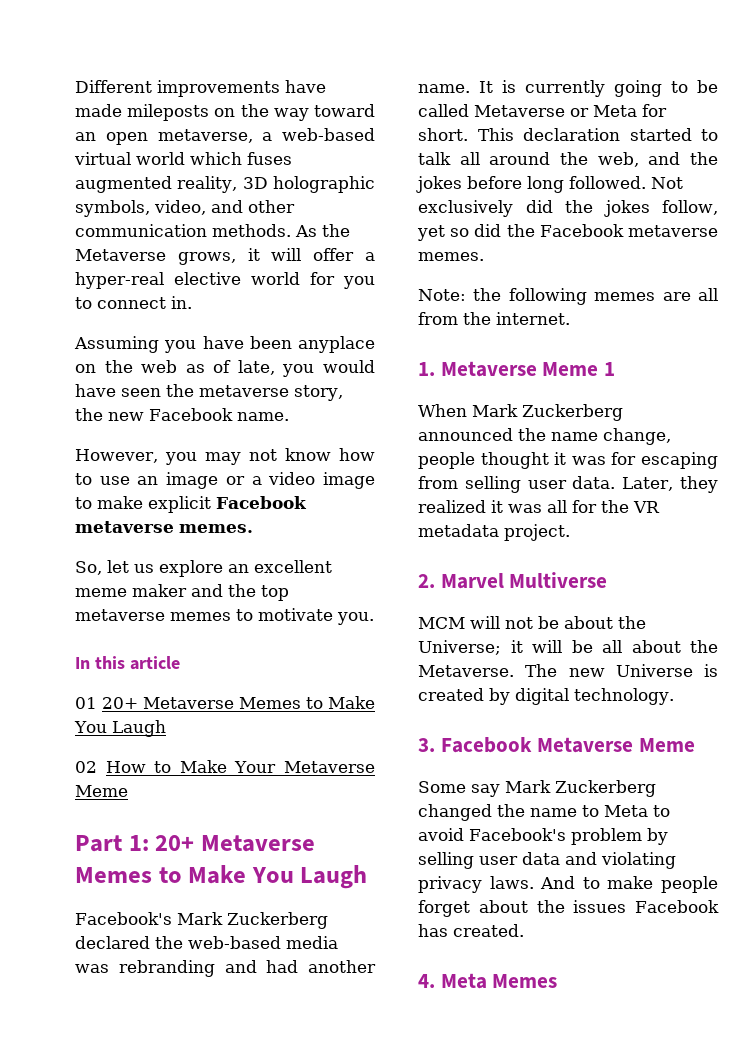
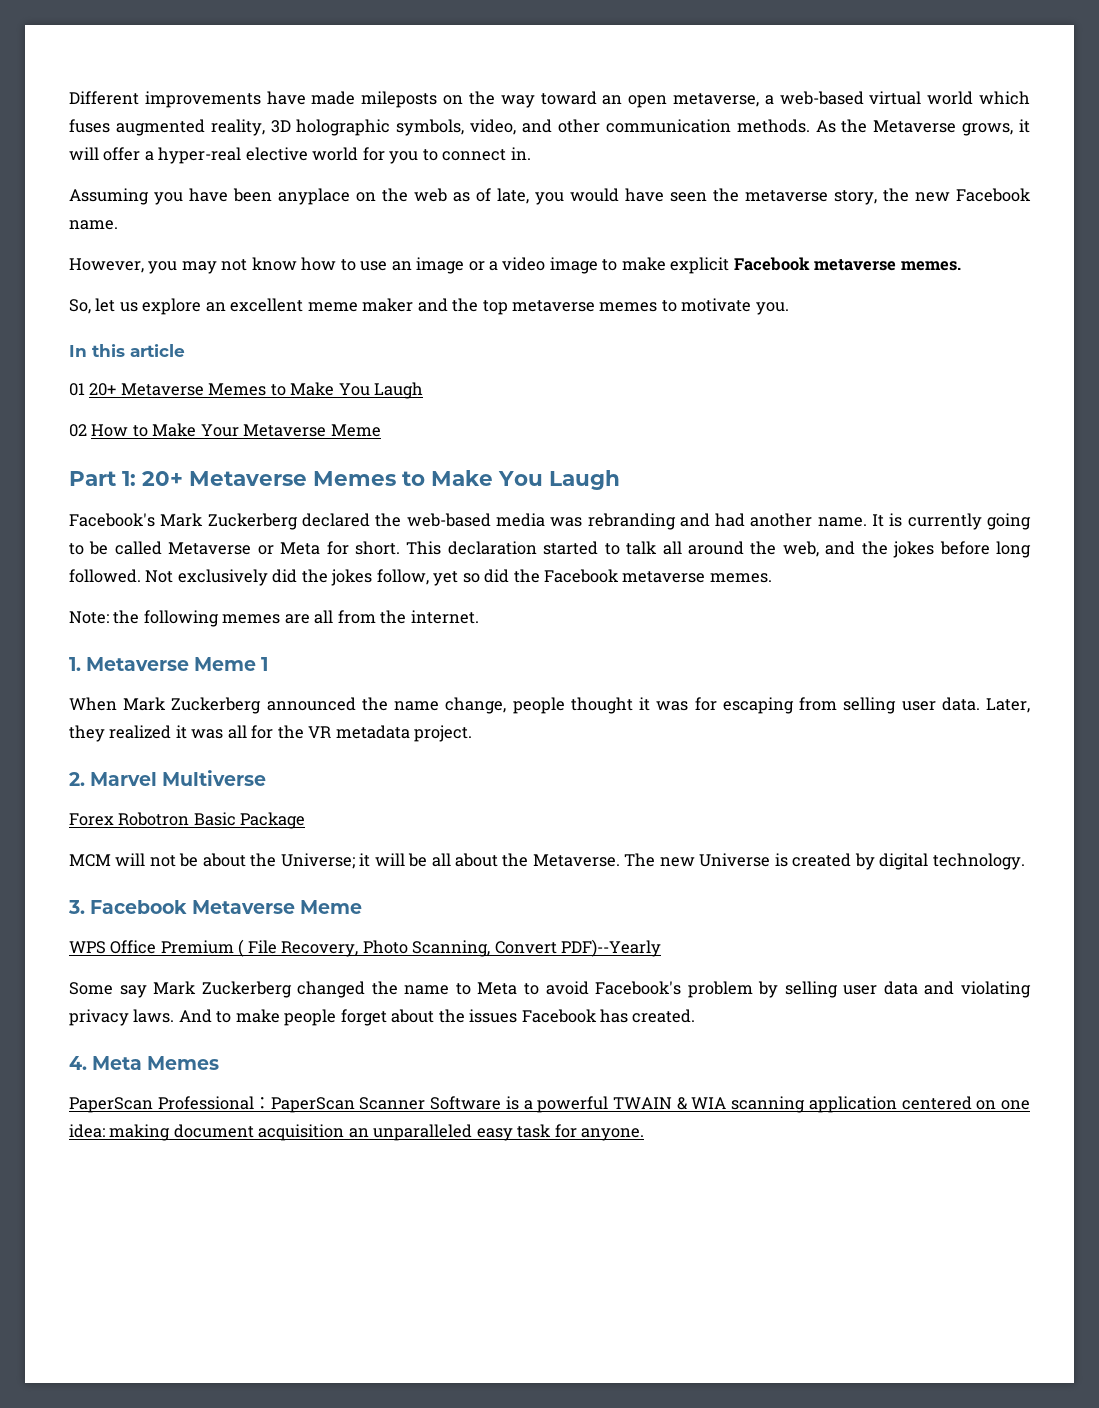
(608, 580) none -> [69,812,306,829] // Forex Robotron Basic Package
(696, 745) none -> [69,939,662,957] // WPS Office Premium ( File Recovery, Photo Scanning, Convert PDF)--Yearly
(558, 981) none -> [69,1096,1030,1113] [69,1124,645,1141] // PaperScan Professional：PaperScan Scanner Software is a powerful TWAIN & WIA scanning application centered on one idea: making document acquisition an unparalleled easy task for anyone.

